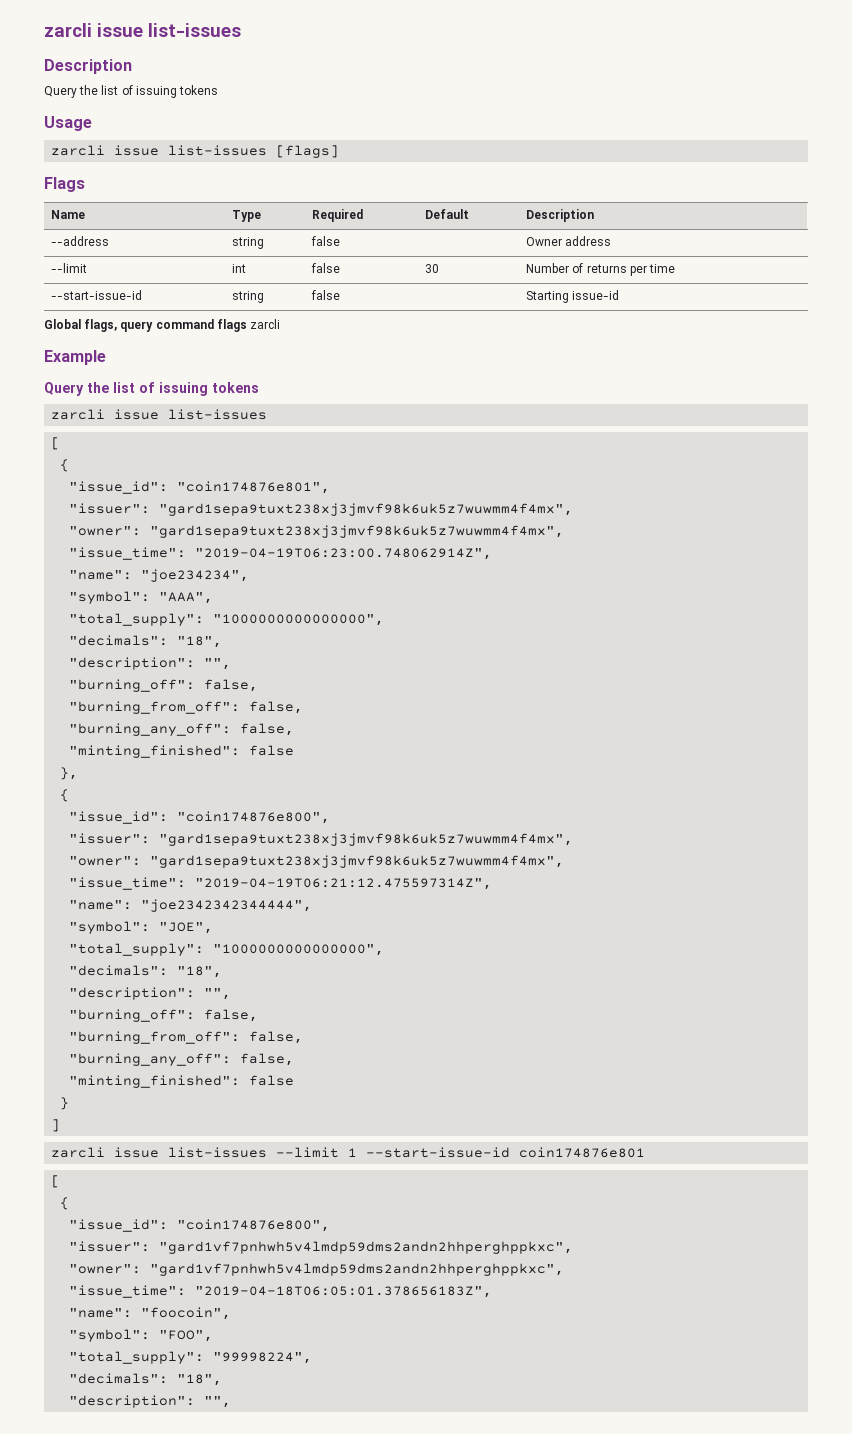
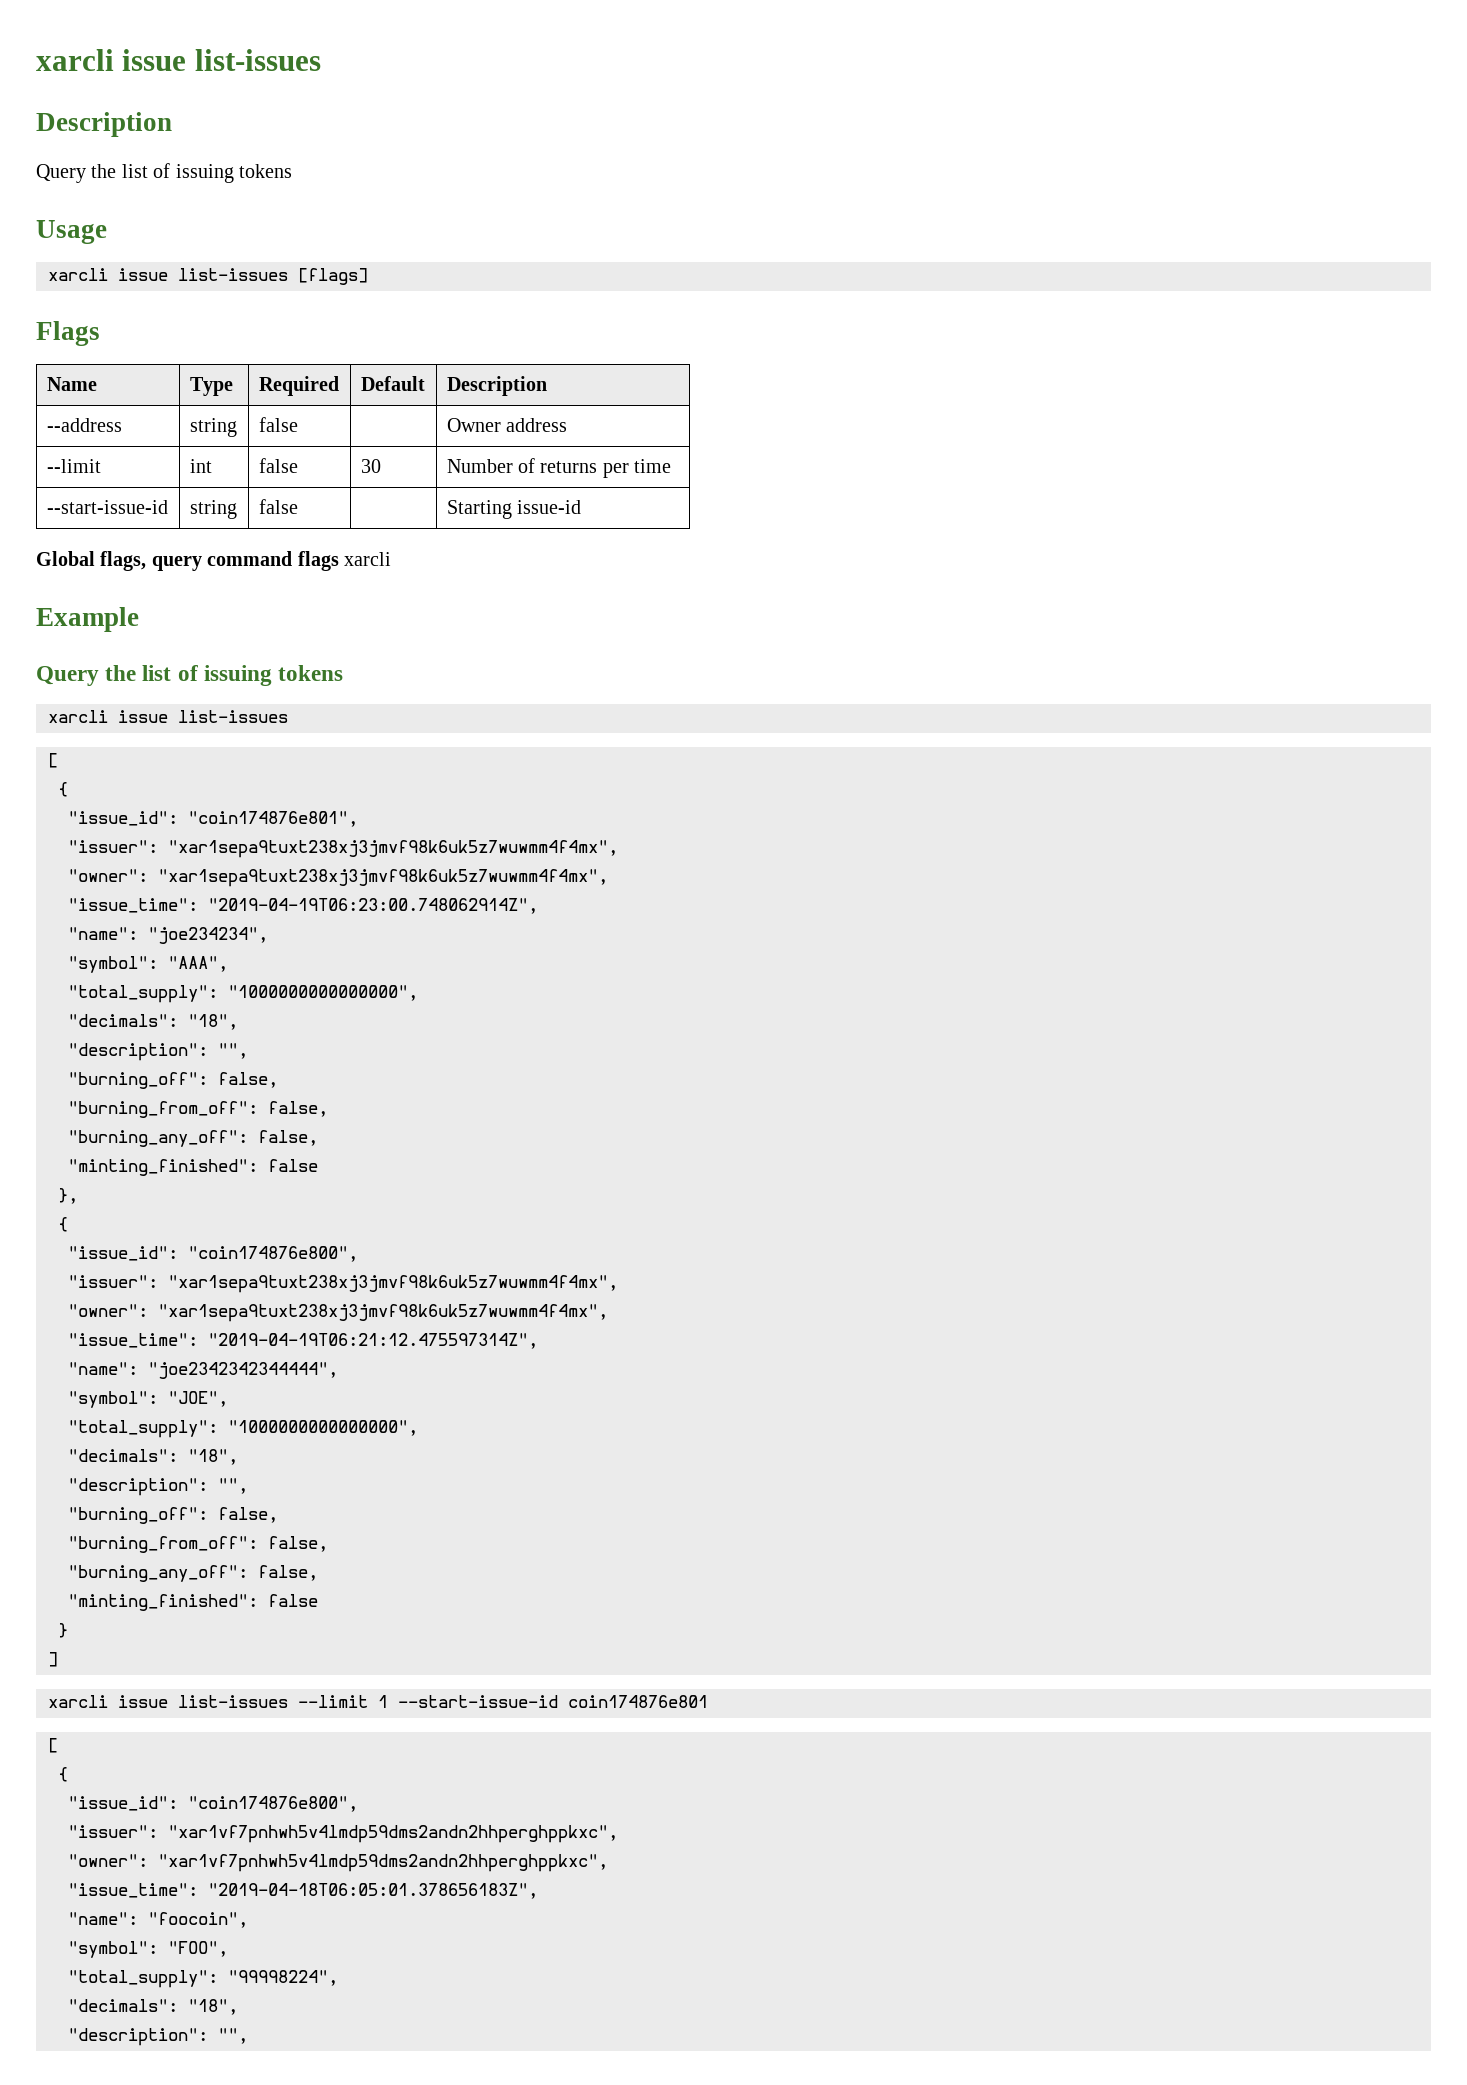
[44,23,92,37] zarcli -> [36,49,114,71] xarcli
[51,145,106,156] zarcli -> [48,268,108,281] xarcli
[250,319,281,329] zarcli -> [344,552,391,566] xarcli
[51,409,106,420] zarcli -> [48,710,108,723] xarcli
[159,503,574,516] [69,525,565,538] "gard1sepa9tuxt238xj3jmvf98k6uk5z7wuwmm4f4mx", // "owner": "gard1sepa9tuxt238xj3jmvf98k6uk5z7wuwmm4f4mx", -> [168,840,618,858] [68,869,608,887] "xar1sepa9tuxt238xj3jmvf98k6uk5z7wuwmm4f4mx", // "owner": "xar1sepa9tuxt238xj3jmvf98k6uk5z7wuwmm4f4mx",
[159,833,574,846] [69,855,565,868] "gard1sepa9tuxt238xj3jmvf98k6uk5z7wuwmm4f4mx", // "owner": "gard1sepa9tuxt238xj3jmvf98k6uk5z7wuwmm4f4mx", -> [168,1275,618,1293] [68,1304,608,1322] "xar1sepa9tuxt238xj3jmvf98k6uk5z7wuwmm4f4mx", // "owner": "xar1sepa9tuxt238xj3jmvf98k6uk5z7wuwmm4f4mx",
[51,1147,106,1158] zarcli -> [48,1695,108,1708] xarcli
[159,1241,574,1254] [69,1263,565,1276] "gard1vf7pnhwh5v4lmdp59dms2andn2hhperghppkxc", // "owner": "gard1vf7pnhwh5v4lmdp59dms2andn2hhperghppkxc", -> [168,1825,618,1843] [68,1854,608,1872] "xar1vf7pnhwh5v4lmdp59dms2andn2hhperghppkxc", // "owner": "xar1vf7pnhwh5v4lmdp59dms2andn2hhperghppkxc",

